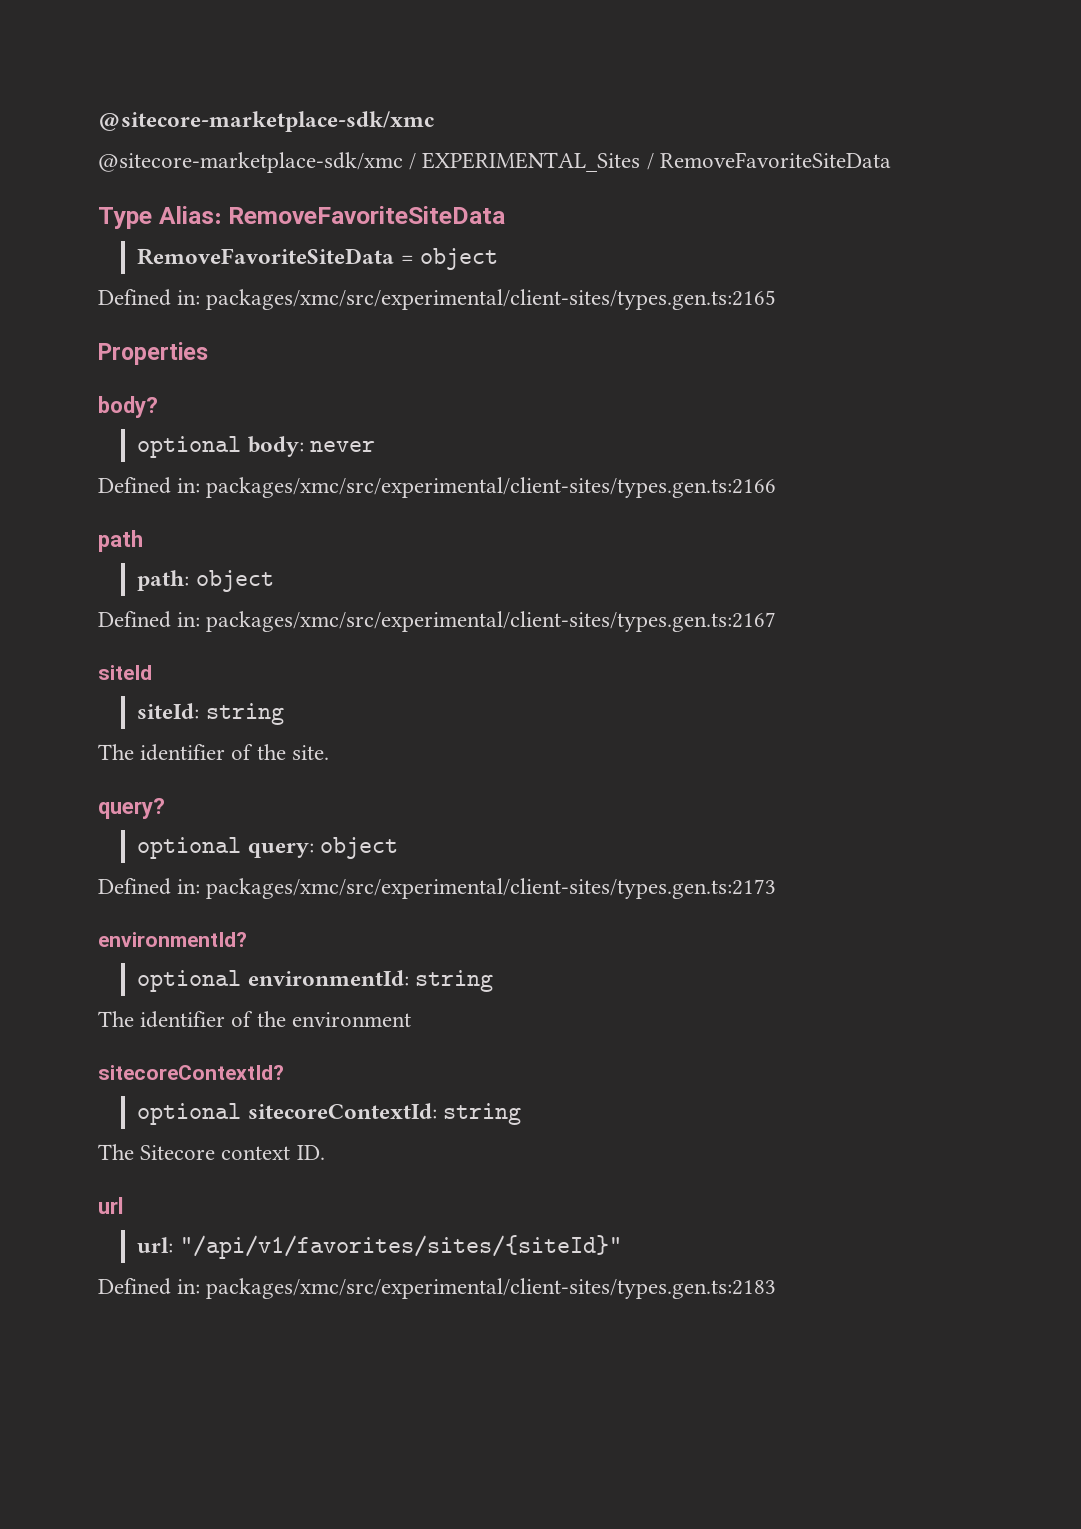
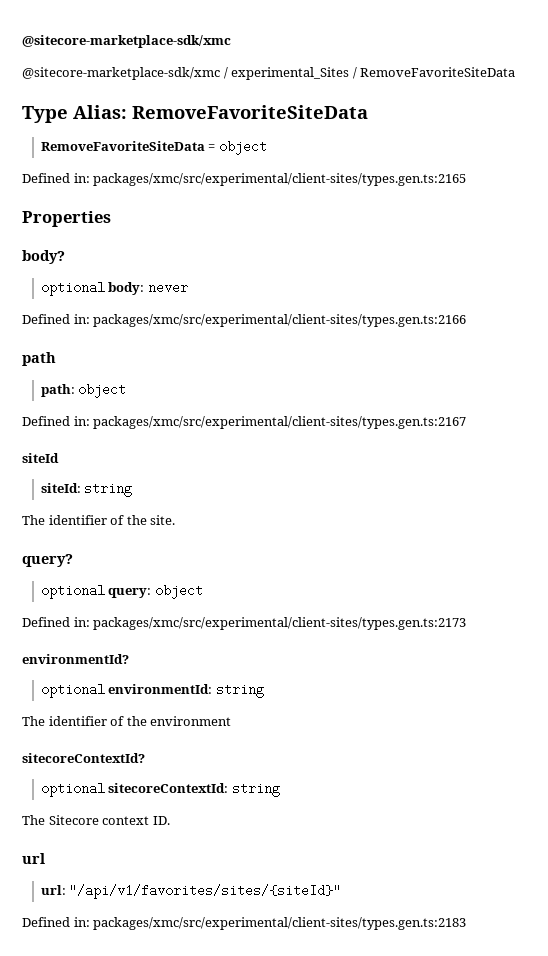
[422,152,641,172] EXPERIMENTAL_Sites -> [231,67,350,80] experimental_Sites

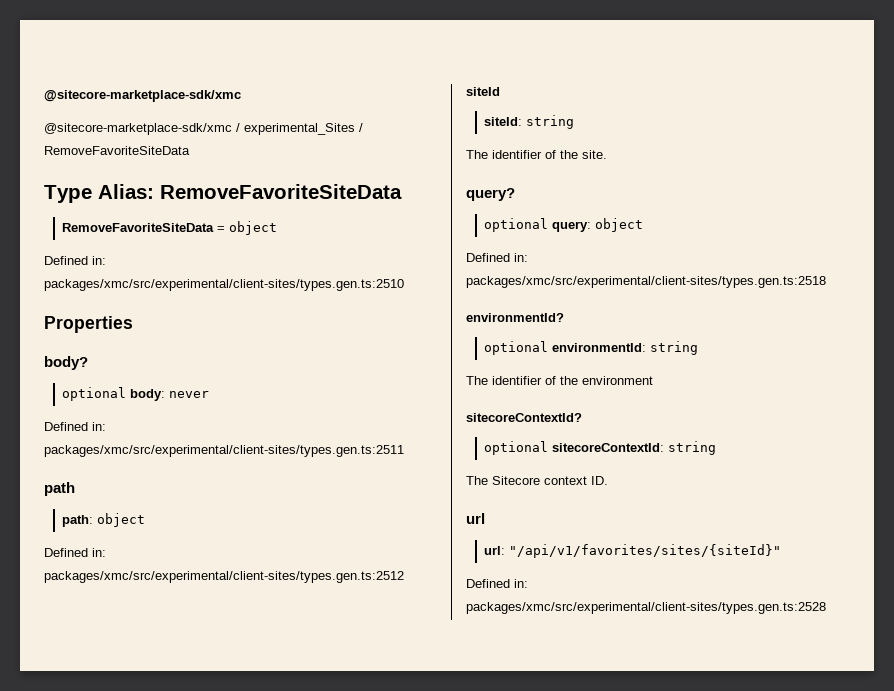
[93,173,467,186] packages/xmc/src/experimental/client-sites/types.gen.ts:2165 -> [44,279,404,291] packages/xmc/src/experimental/client-sites/types.gen.ts:2510
[93,314,467,327] packages/xmc/src/experimental/client-sites/types.gen.ts:2166 -> [44,445,404,457] packages/xmc/src/experimental/client-sites/types.gen.ts:2511
[93,416,467,429] packages/xmc/src/experimental/client-sites/types.gen.ts:2167 -> [44,571,404,583] packages/xmc/src/experimental/client-sites/types.gen.ts:2512
[93,617,467,630] packages/xmc/src/experimental/client-sites/types.gen.ts:2173 -> [466,276,826,288] packages/xmc/src/experimental/client-sites/types.gen.ts:2518
[93,917,467,930] packages/xmc/src/experimental/client-sites/types.gen.ts:2183 -> [466,602,826,614] packages/xmc/src/experimental/client-sites/types.gen.ts:2528

